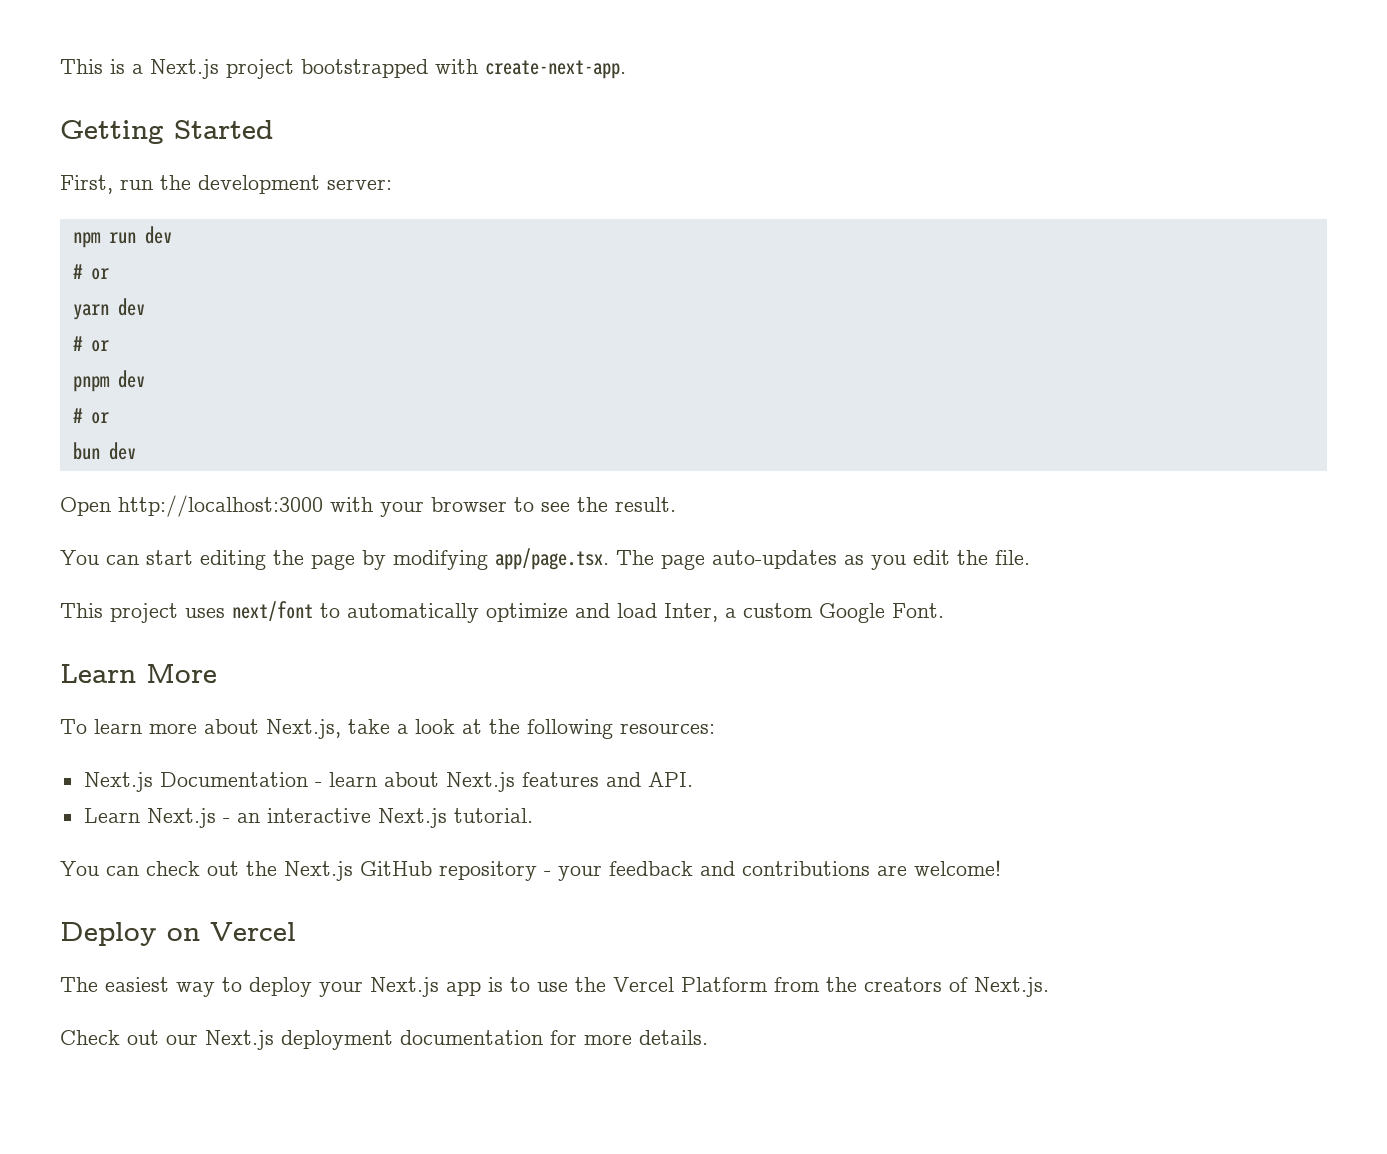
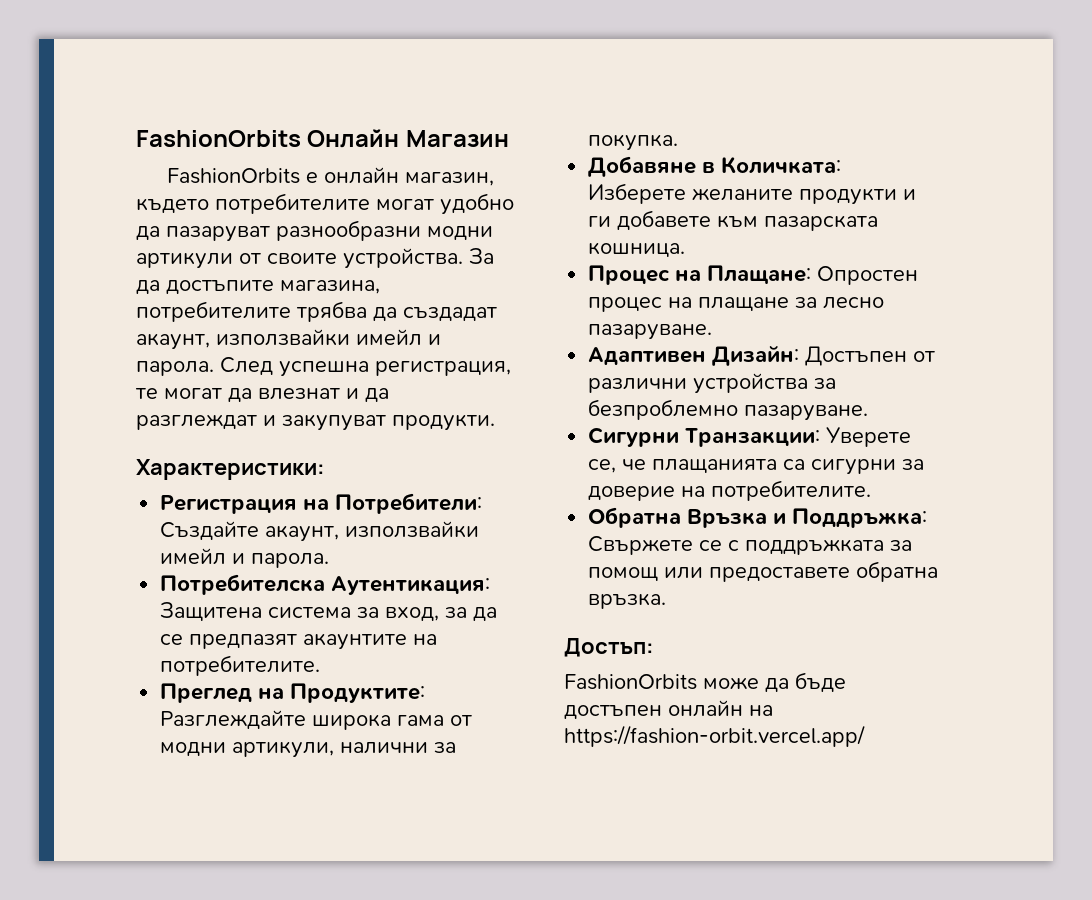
[60,59,626,79] [60,120,273,144] [60,175,392,194] [72,226,172,248] [72,264,109,280] [72,298,145,320] [72,336,109,352] [72,370,145,392] [72,408,109,424] [72,442,136,460] [60,495,676,517] [60,548,1030,570] [60,601,944,623] [60,664,217,683] [60,719,715,739] [83,772,693,792] [83,808,533,828] [60,860,1001,881] [60,922,296,946] [60,977,1049,997] [60,1030,708,1050] This is a Next.js project bootstrapped with create-next-app. // Getting Started // First, run the development server: // npm run dev // # or // yarn dev // # or // pnpm dev // # or // bun dev // Open http://localhost:3000 with your browser to see the result. // You can start editing the page by modifying app/page.tsx. The page auto-updates as you edit the file. // This project uses next/font to automatically optimize and load Inter, a custom Google Font. // Learn More // To learn more about Next.js, take a look at the following resources: // Next.js Documentation - learn about Next.js features and API. // Learn Next.js - an interactive Next.js tutorial. // You can check out the Next.js GitHub repository - your feedback and contributions are welcome! // Deploy on Vercel // The easiest way to deploy your Next.js app is to use the Vercel Platform from the creators of Next.js. // Check out our Next.js deployment documentation for more details. -> [136,129,509,148] [167,167,495,186] [136,193,514,215] [136,220,493,242] [136,248,494,269] [136,280,380,295] [136,301,497,322] [136,329,441,350] [136,357,511,377] [135,388,389,403] [136,414,495,431] [136,459,325,480] [160,493,483,514] [160,521,480,542] [160,548,330,568] [160,574,491,595] [160,602,498,622] [160,633,438,650] [160,655,321,676] [160,683,426,703] [160,710,473,730] [160,741,457,758] [588,134,679,151] [588,156,842,177] [588,183,917,205] [588,210,879,231] [588,242,686,258] [588,265,919,285] [588,297,885,312] [588,324,713,340] [588,345,936,366] [588,373,837,394] [588,399,869,421] [588,427,912,447] [588,459,925,475] [588,480,872,501] [588,507,928,528] [588,536,913,555] [588,561,939,582] [588,593,667,609] [564,638,654,657] [564,672,846,693] [564,700,773,720] [564,725,865,747] FashionOrbits Онлайн Магазин // FashionOrbits е онлайн магазин, където потребителите могат удобно да пазаруват разнообразни модни артикули от своите устройства. За да достъпите магазина, потребителите трябва да създадат акаунт, използвайки имейл и парола. След успешна регистрация, те могат да влезнат и да разглеждат и закупуват продукти. // Характеристики: // Регистрация на Потребители: Създайте акаунт, използвайки имейл и парола. // Потребителска Аутентикация: Защитена система за вход, за да се предпазят акаунтите на потребителите. // Преглед на Продуктите: Разглеждайте широка гама от модни артикули, налични за покупка. // Добавяне в Количката: Изберете желаните продукти и ги добавете към пазарската кошница. // Процес на Плащане: Опростен процес на плащане за лесно пазаруване. // Адаптивен Дизайн: Достъпен от различни устройства за безпроблемно пазаруване. // Сигурни Транзакции: Уверете се, че плащанията са сигурни за доверие на потребителите. // Обратна Връзка и Поддръжка: Свържете се с поддръжката за помощ или предоставете обратна връзка. // Достъп: // FashionOrbits може да бъде достъпен онлайн на https://fashion-orbit.vercel.app/

